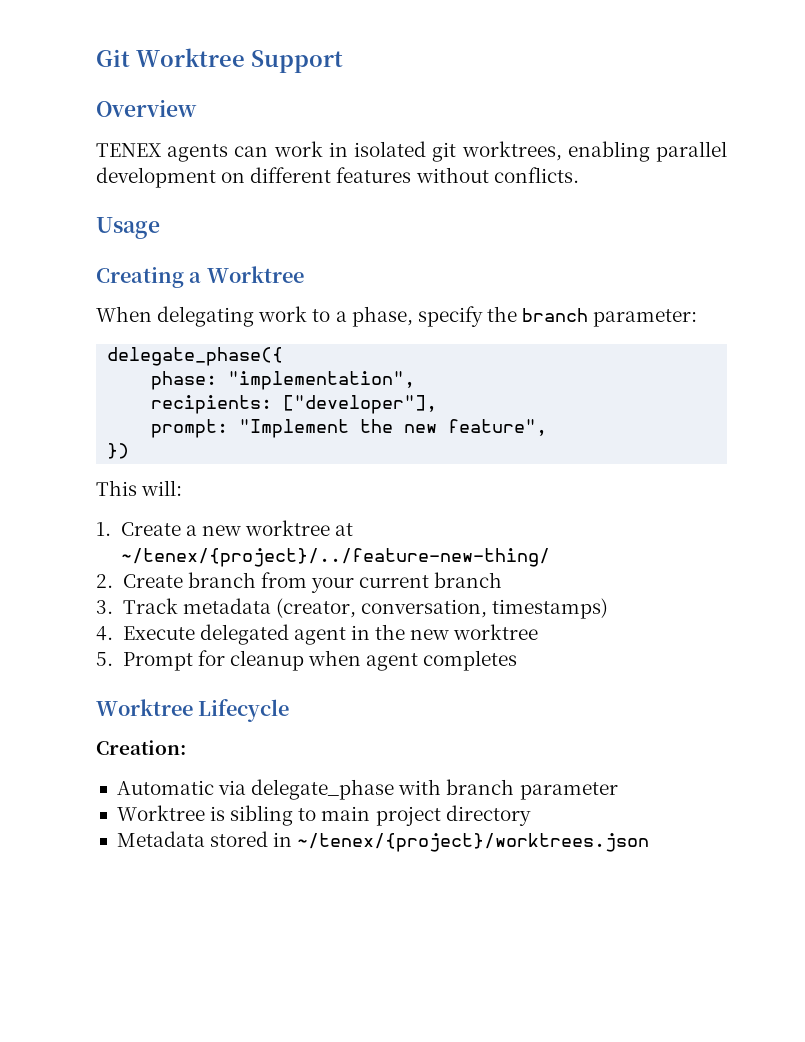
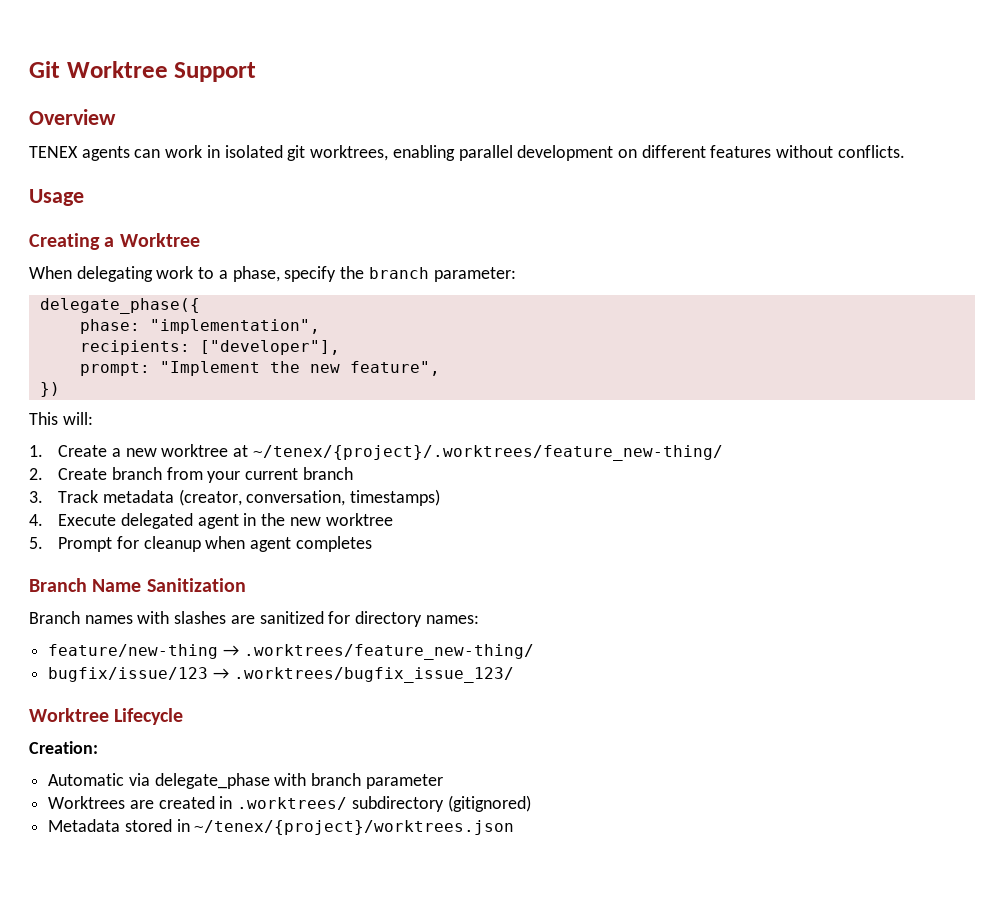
[120,548,550,567] ~/tenex/{project}/../feature-new-thing/ -> [252,445,723,461] ~/tenex/{project}/.worktrees/feature_new-thing/
(518, 660) none -> [29,578,246,592] [29,611,479,627] [48,644,534,660] [48,667,514,683] // Branch Name Sanitization // Branch names with slashes are sanitized for directory names: // feature/new-thing → .worktrees/feature_new-thing/ // bugfix/issue/123 → .worktrees/bugfix_issue_123/
[116,805,531,826] Worktree is sibling to main project directory -> [48,795,531,812] Worktrees are created in .worktrees/ subdirectory (gitignored)

